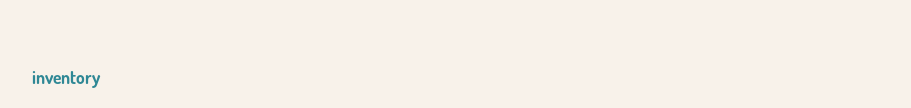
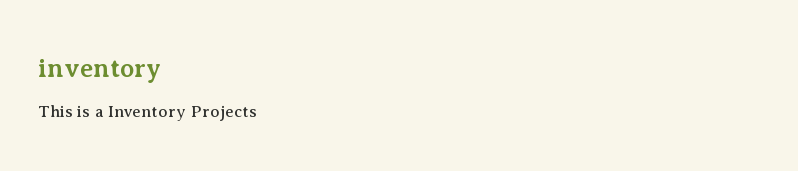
(101, 79) none -> [38,105,257,121] // This is a Inventory Projects

